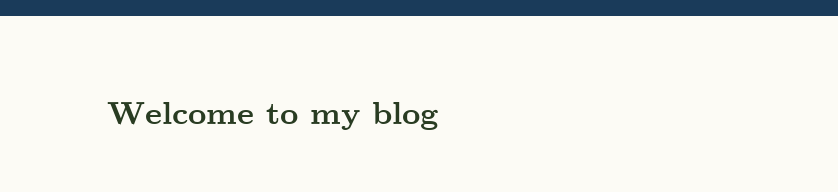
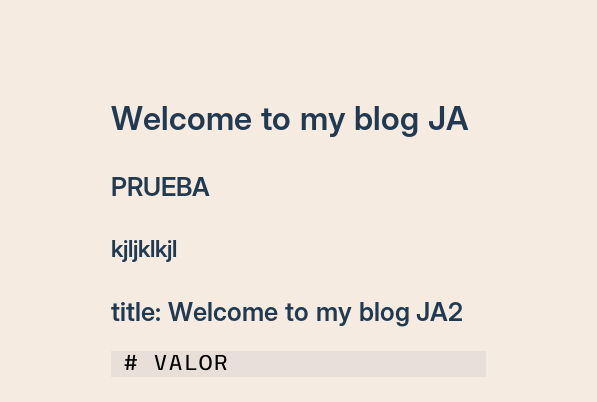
[107,102,438,130] Welcome to my blog -> [111,106,470,137] [111,177,210,196] [111,240,177,262] [111,302,464,327] [123,354,229,371] Welcome to my blog JA // PRUEBA // kjljklkjl // title: Welcome to my blog JA2 // # VALOR

